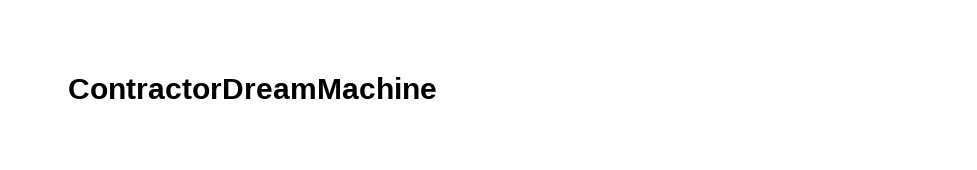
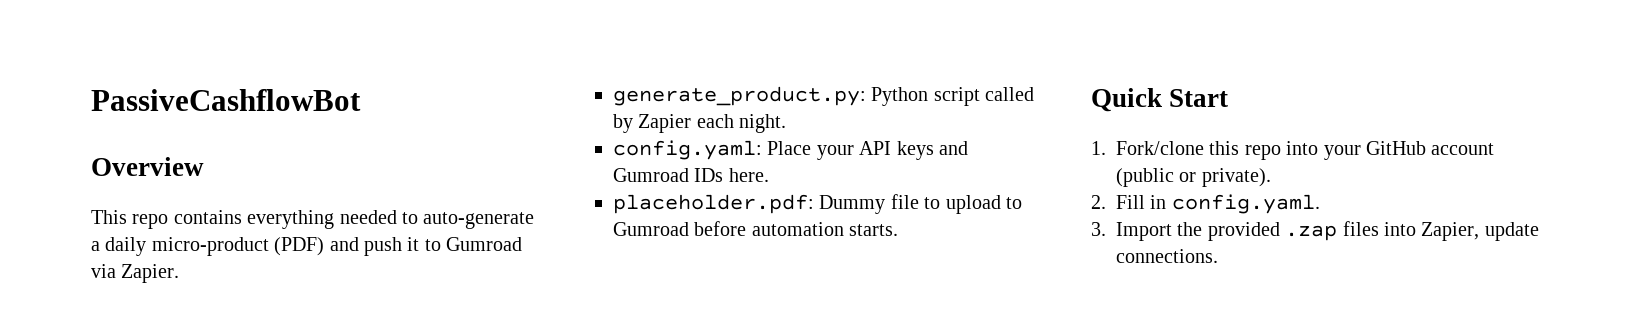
[68,77,437,99] ContractorDreamMachine -> [91,89,361,111] [91,157,204,176] [91,210,535,229] [91,237,523,256] [91,264,180,283] [613,86,1035,106] [613,114,787,133] [613,140,968,160] [613,168,769,182] [613,194,1022,214] [613,221,899,236] [1091,88,1229,112] [1091,141,1495,160] [1116,168,1271,187] [1091,194,1320,214] [1091,221,1539,241] [1116,249,1218,263] PassiveCashflowBot // Overview // This repo contains everything needed to auto‑generate a daily micro‑product (PDF) and push it to Gumroad via Zapier. // generate_product.py: Python script called by Zapier each night. // config.yaml: Place your API keys and Gumroad IDs here. // placeholder.pdf: Dummy file to upload to Gumroad before automation starts. // Quick Start // 1. Fork/clone this repo into your GitHub account (public or private). // 2. Fill in config.yaml. // 3. Import the provided .zap files into Zapier, update connections.

